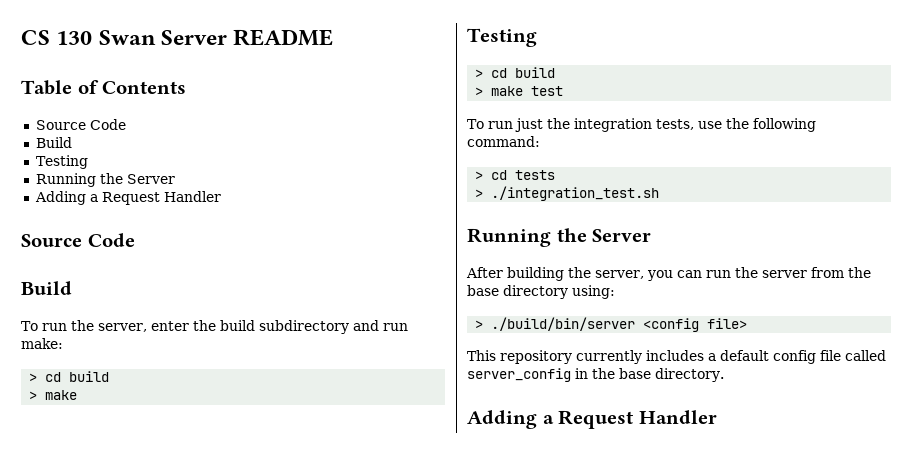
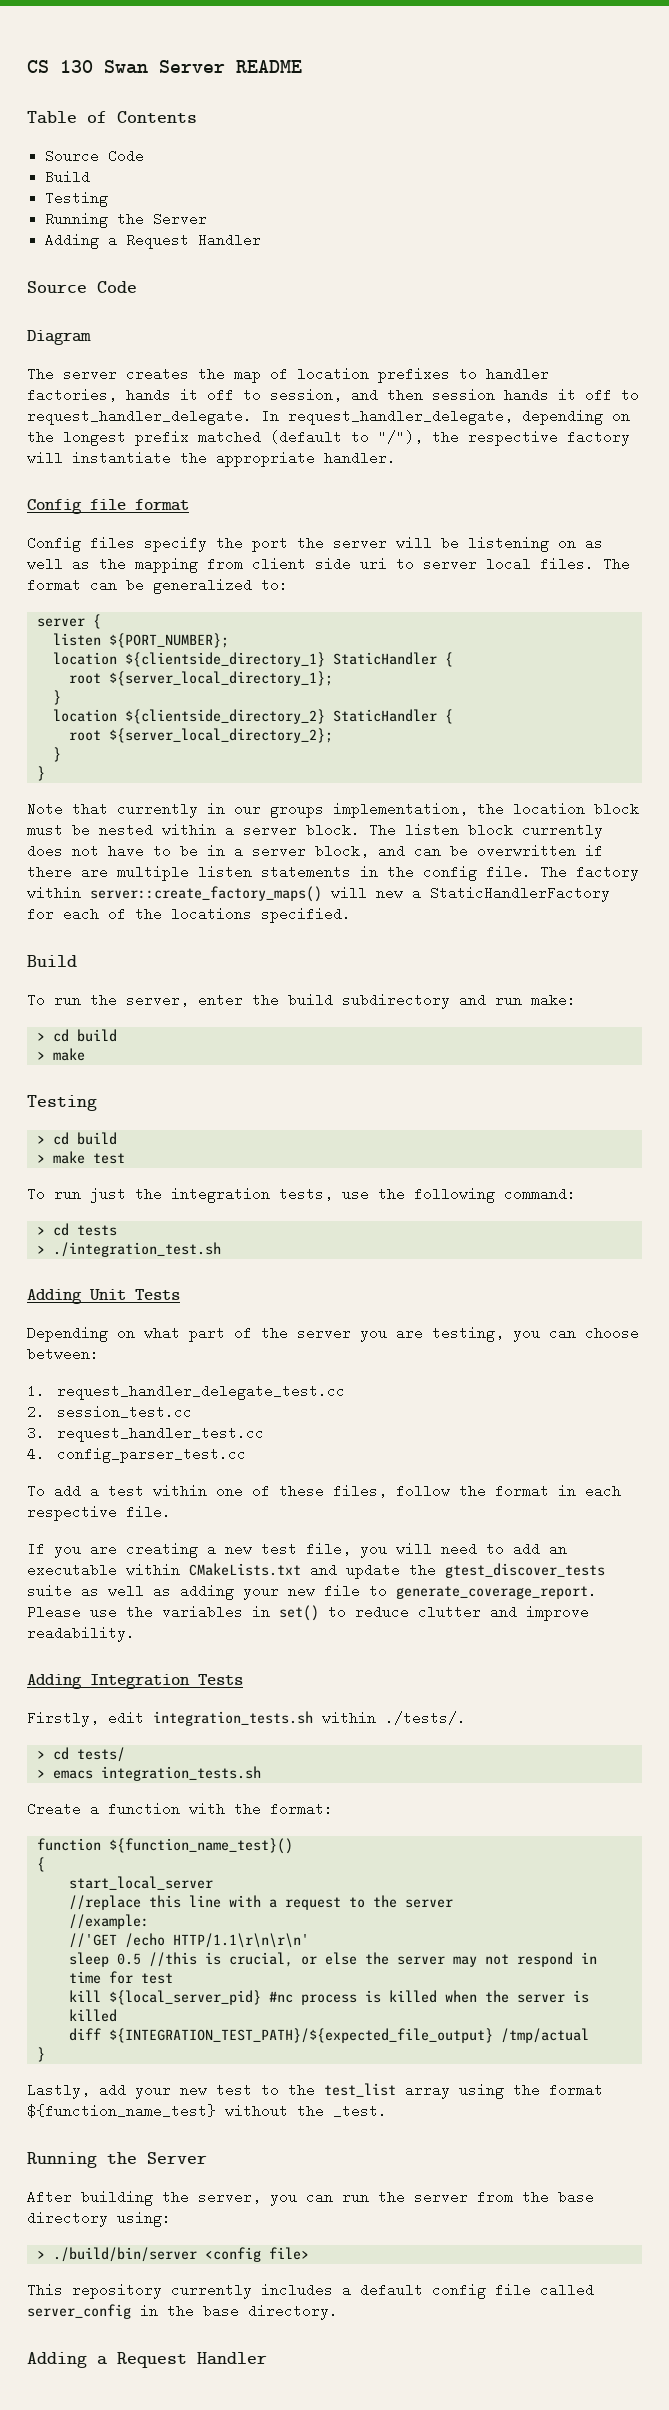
(135, 240) none -> [27,330,91,345] [27,367,549,383] [27,388,639,402] [27,409,630,425] [27,430,630,446] [27,451,396,467] [27,499,189,514] [27,536,603,552] [27,557,630,573] [27,578,288,594] [36,614,101,629] [52,633,229,648] [52,652,453,667] [68,671,333,686] [52,690,61,705] [52,709,453,724] [68,728,333,743] [52,747,61,762] [36,766,45,781] [27,802,639,818] [27,823,603,839] [27,844,603,858] [27,865,639,881] [27,886,610,902] [27,907,351,923] // Diagram // The server creates the map of location prefixes to handler factories, hands it off to session, and then session hands it off to request_handler_delegate. In request_handler_delegate, depending on the longest prefix matched (default to "/"), the respective factory will instantiate the appropriate handler. // Config file format // Config files specify the port the server will be listening on as well as the mapping from client side uri to server local files. The format can be generalized to: // server { // listen ${PORT_NUMBER}; // location ${clientside_directory_1} StaticHandler { // root ${server_local_directory_1}; // } // location ${clientside_directory_2} StaticHandler { // root ${server_local_directory_2}; // } // } // Note that currently in our groups implementation, the location block must be nested within a server block. The listen block currently does not have to be in a server block, and can be overwritten if there are multiple listen statements in the config file. The factory within server::create_factory_maps() will new a StaticHandlerFactory for each of the locations specified.
(660, 193) none -> [27,1289,180,1304] [27,1326,639,1342] [27,1347,99,1361] [27,1384,346,1400] [27,1405,193,1419] [27,1426,265,1442] [27,1447,247,1463] [27,1484,621,1498] [27,1505,171,1521] [27,1542,567,1558] [27,1563,605,1579] [27,1584,597,1600] [27,1605,589,1621] [27,1626,135,1642] [27,1674,243,1689] [27,1711,466,1727] [36,1747,125,1762] [36,1766,261,1781] [27,1802,333,1816] [36,1838,293,1854] [36,1857,45,1872] [68,1876,213,1890] [68,1895,453,1910] [68,1914,149,1929] [68,1933,309,1948] [68,1952,597,1967] [68,1971,173,1984] [68,1990,589,2005] [68,2009,117,2022] [68,2028,589,2043] [36,2047,45,2062] [27,2083,603,2099] [27,2104,387,2118] // Adding Unit Tests // Depending on what part of the server you are testing, you can choose between: // 1. request_handler_delegate_test.cc // 2. session_test.cc // 3. request_handler_test.cc // 4. config_parser_test.cc // To add a test within one of these files, follow the format in each respective file. // If you are creating a new test file, you will need to add an executable within CMakeLists.txt and update the gtest_discover_tests suite as well as adding your new file to generate_coverage_report. Please use the variables in set() to reduce clutter and improve readability. // Adding Integration Tests // Firstly, edit integration_tests.sh within ./tests/. // > cd tests/ // > emacs integration_tests.sh // Create a function with the format: // function ${function_name_test}() // { // start_local_server // //replace this line with a request to the server // //example: // //'GET /echo HTTP/1.1\r\n\r\n' // sleep 0.5 //this is crucial, or else the server may not respond in time for test // kill ${local_server_pid} #nc process is killed when the server is killed // diff ${INTEGRATION_TEST_PATH}/${expected_file_output} /tmp/actual // } // Lastly, add your new test to the test_list array using the format ${function_name_test} without the _test.

